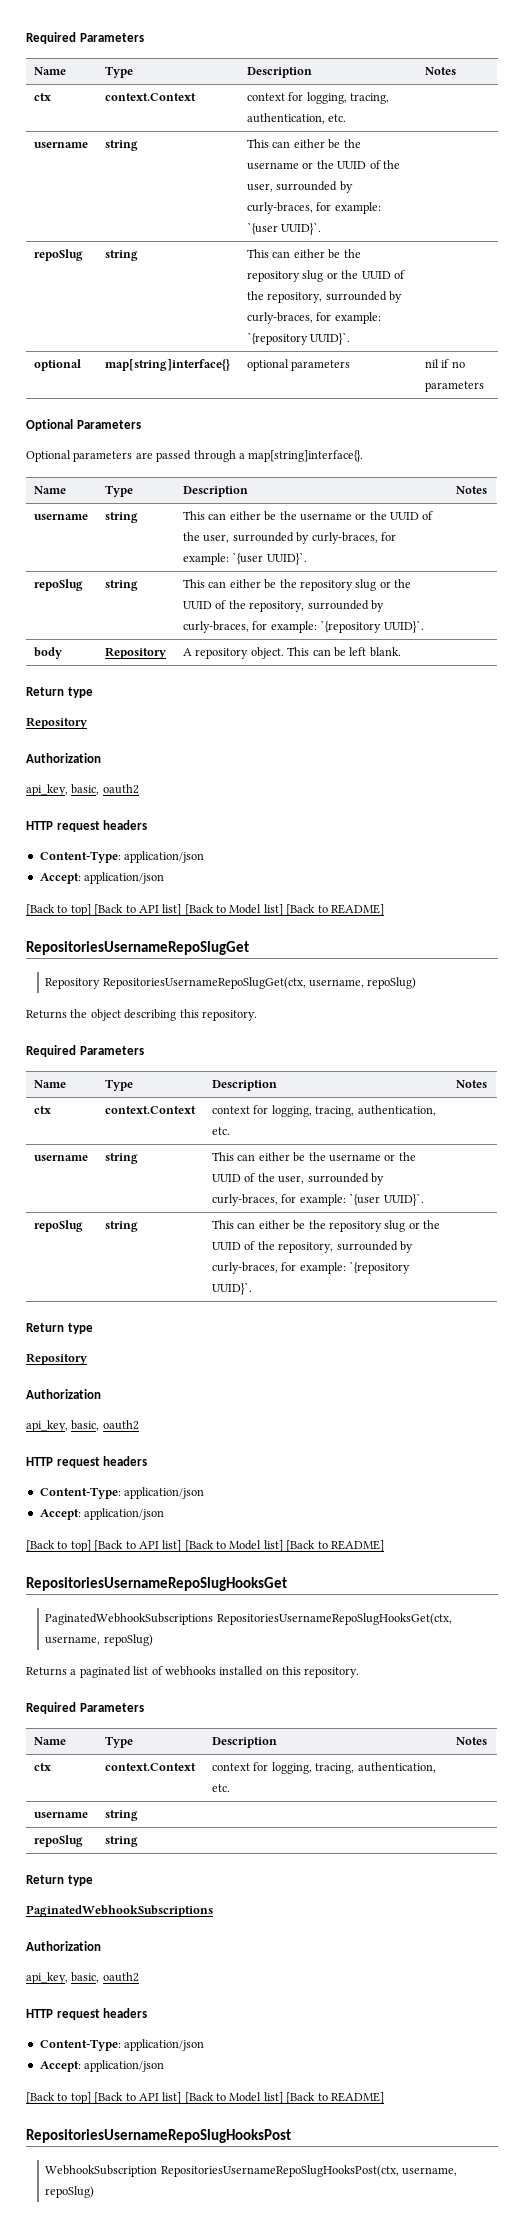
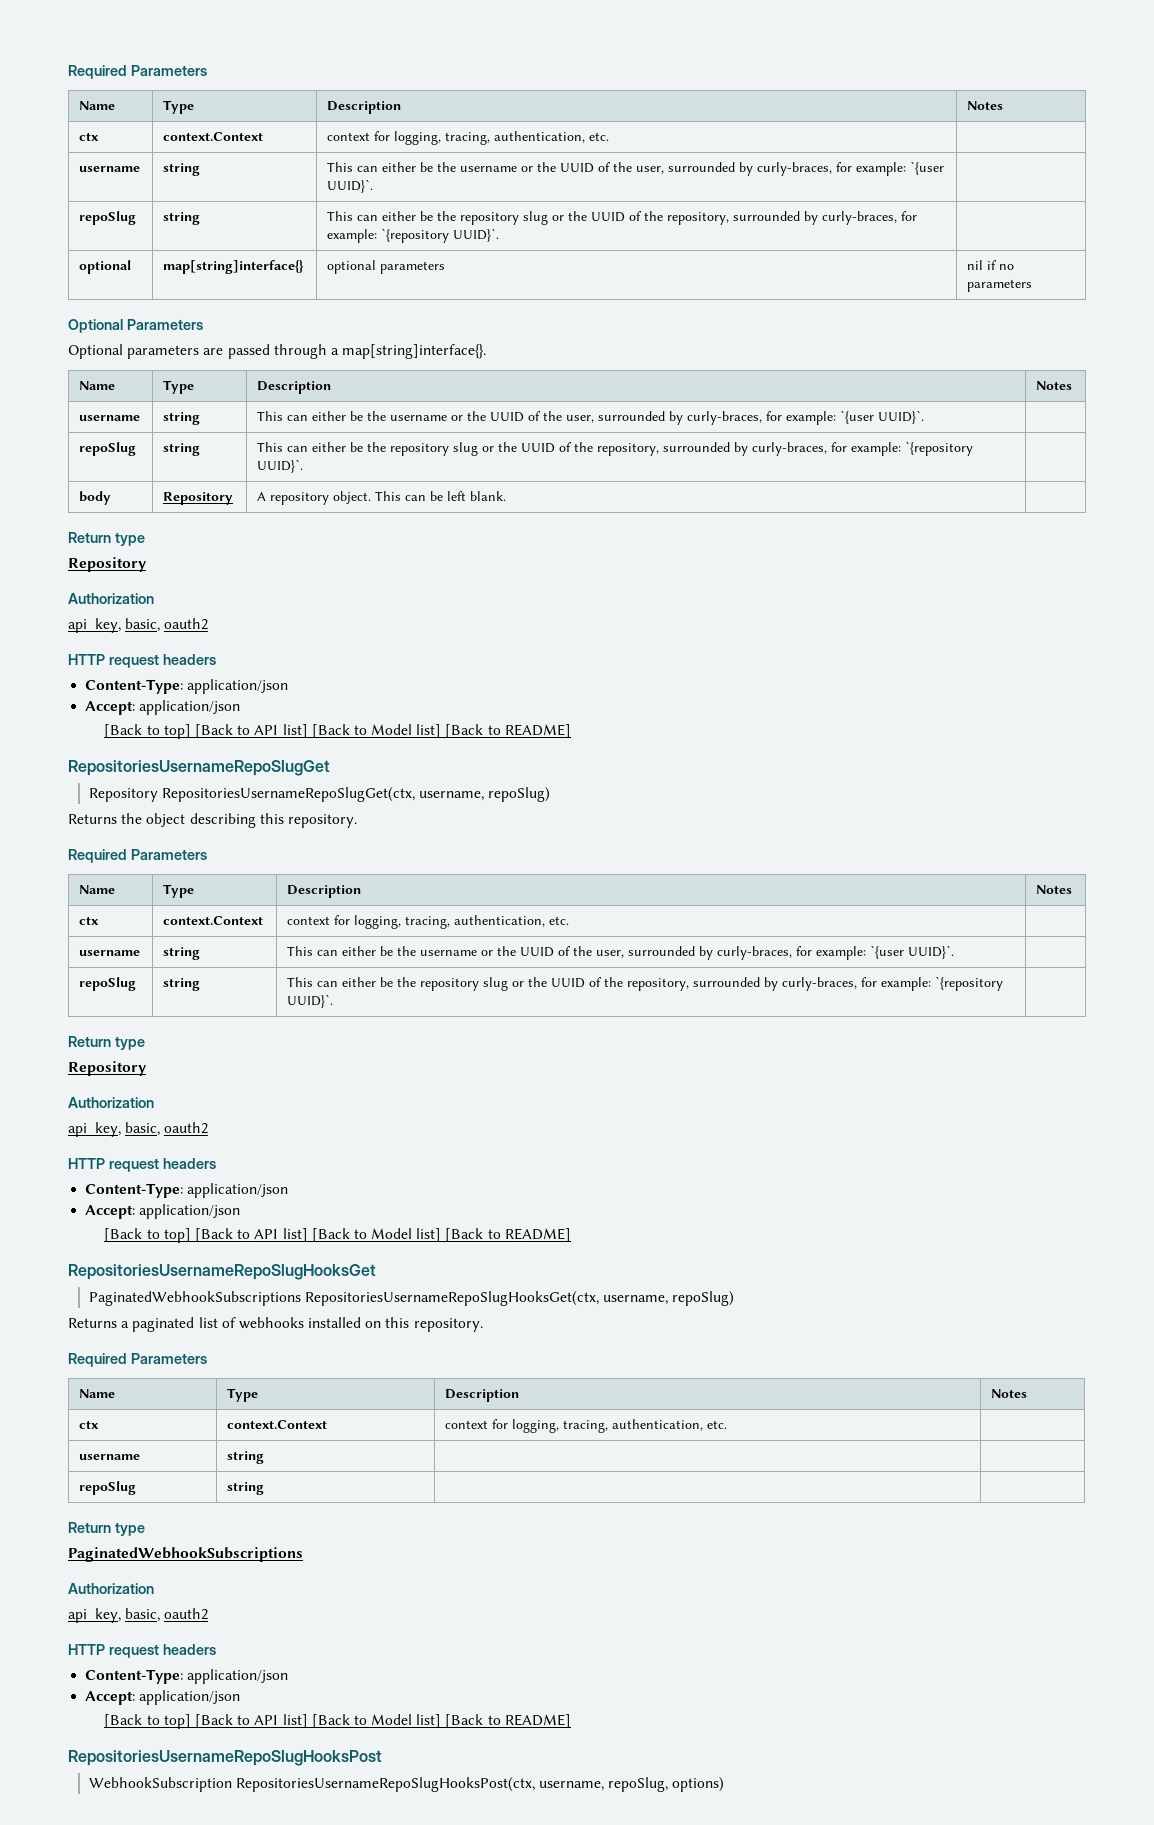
[45,2186,95,2198] repoSlug) -> [608,1777,725,1792] repoSlug, options)

